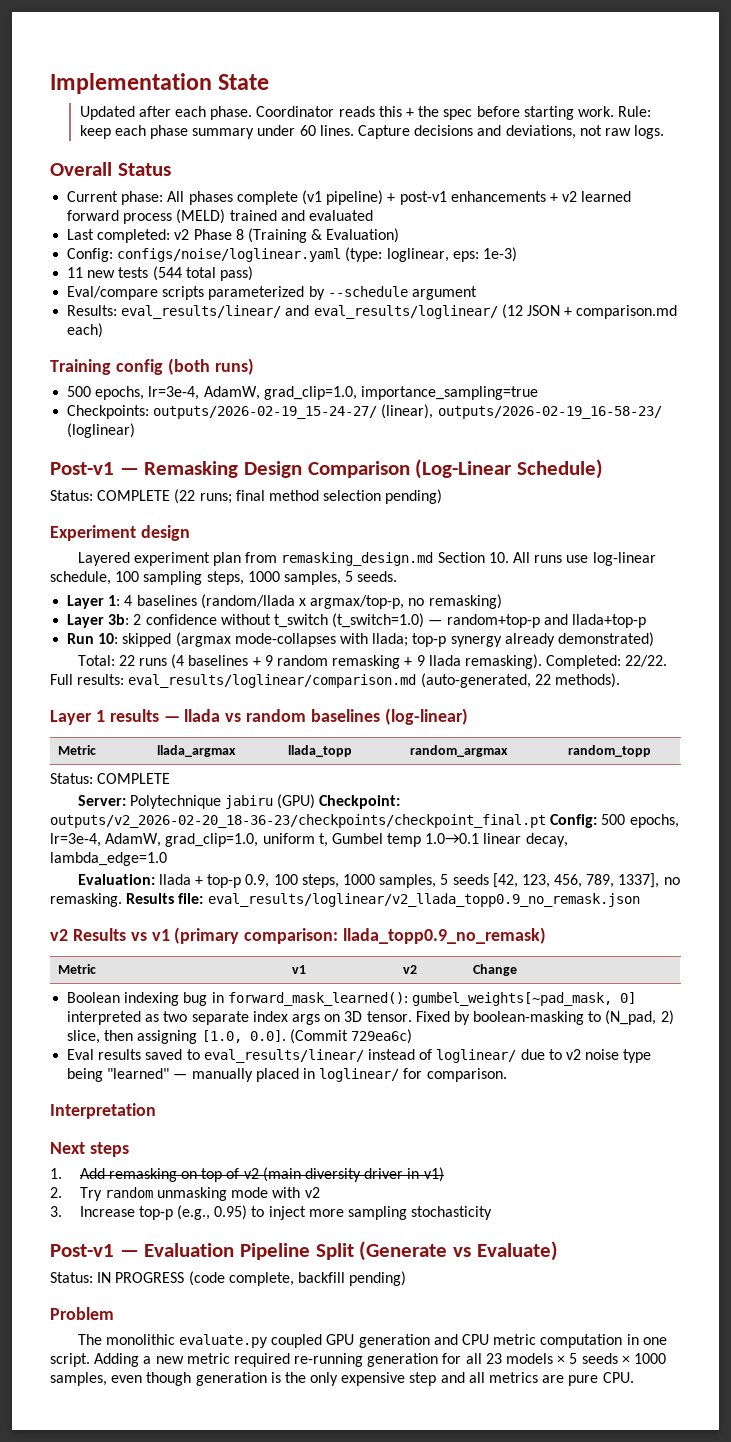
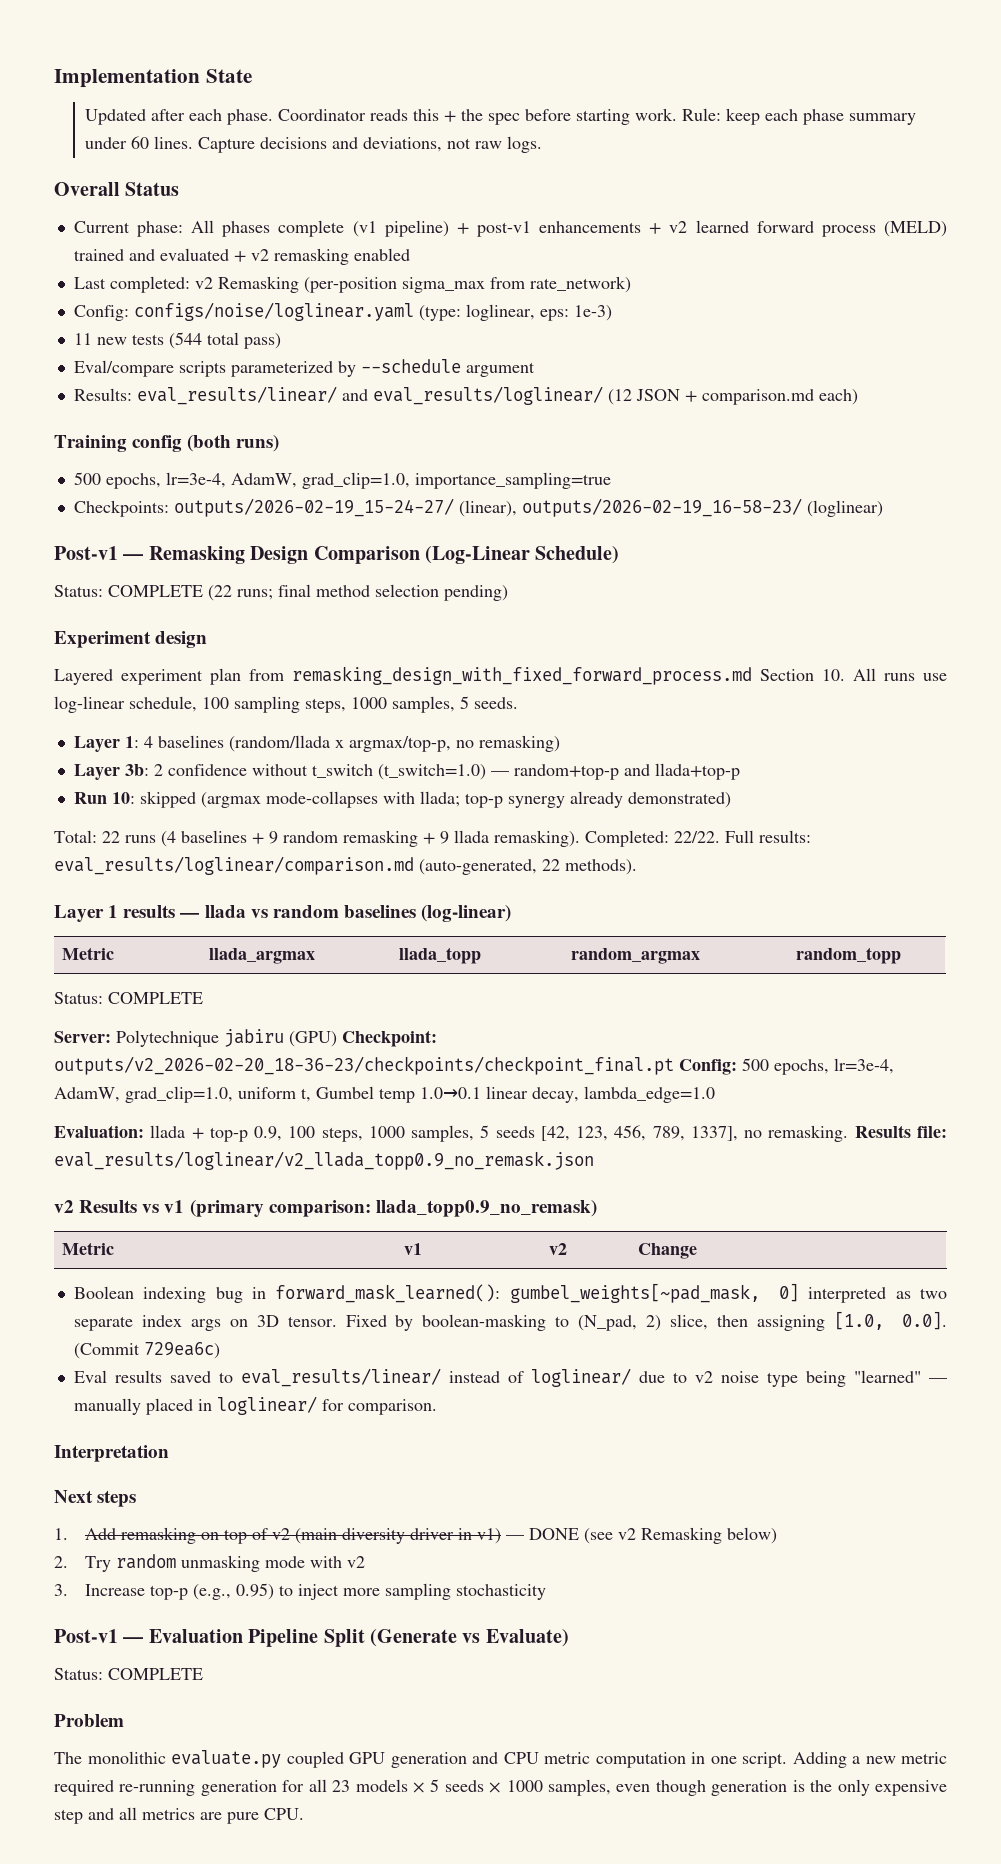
(373, 215) none -> [233,248,410,265] + v2 remasking enabled
[193,228,400,243] Phase 8 (Training & Evaluation) -> [217,276,631,293] Remasking (per-position sigma_max from rate_network)
[281,552,434,566] remasking_design.md -> [292,666,752,685] remasking_design_with_fixed_forward_process.md
(444, 1174) none -> [506,1527,778,1544] — DONE (see v2 Remasking below)
[97,1271,407,1286] IN PROGRESS (code complete, backfill pending) -> [108,1668,203,1680] COMPLETE

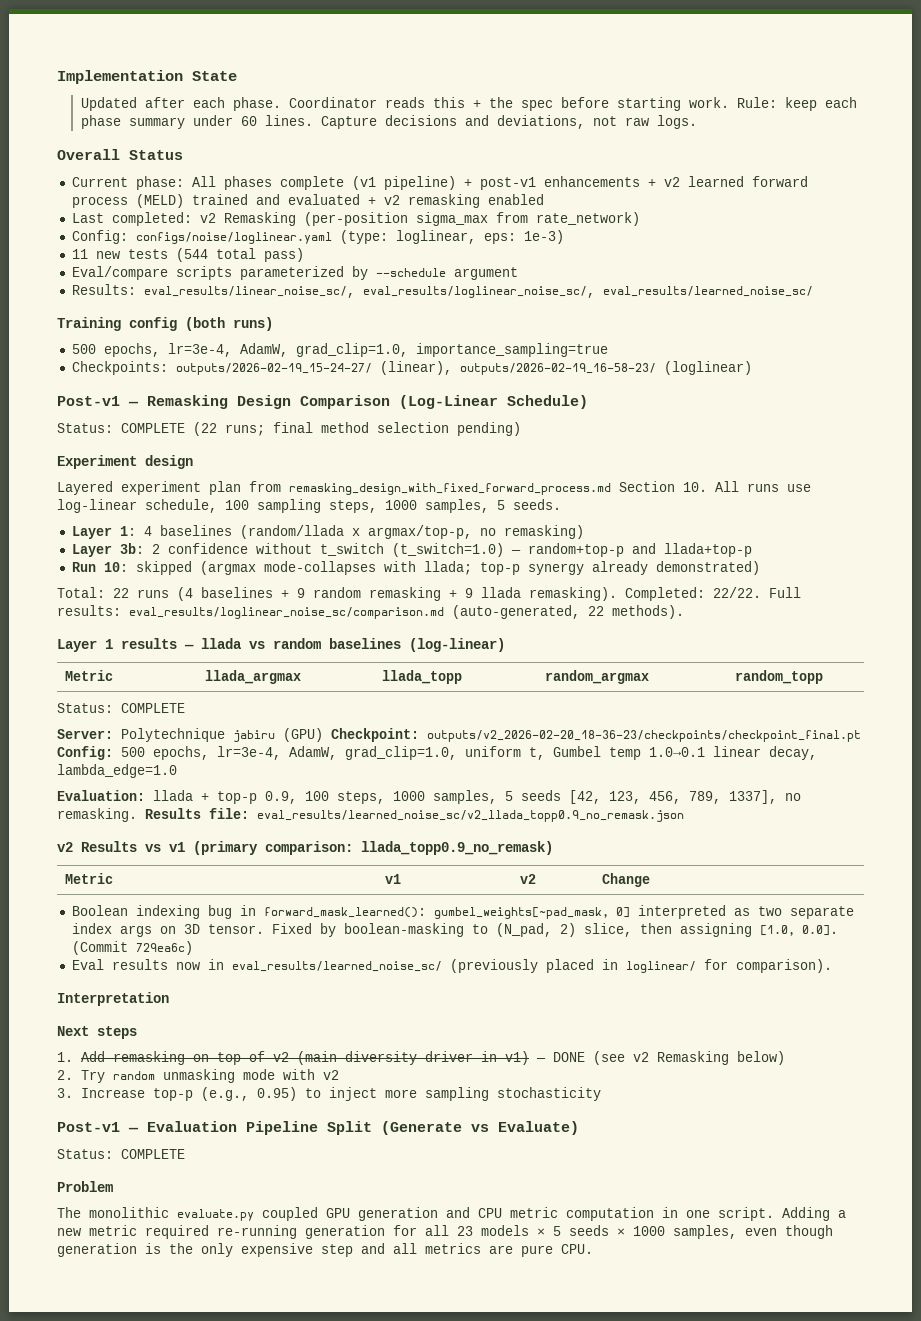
[136,386,858,405] eval_results/linear/ and eval_results/loglinear/ (12 JSON + comparison.md each) -> [143,286,813,298] eval_results/linear_noise_sc/, eval_results/loglinear_noise_sc/, eval_results/learned_noise_sc/
[54,856,414,875] eval_results/loglinear/comparison.md -> [129,607,444,619] eval_results/loglinear_noise_sc/comparison.md
[54,1151,594,1170] eval_results/loglinear/v2_llada_topp0.9_no_remask.json -> [257,810,684,822] eval_results/learned_noise_sc/v2_llada_topp0.9_no_remask.json
[169,1368,947,1387] [73,1398,141,1415] saved to eval_results/linear/ instead of loglinear/ due to v2 noise type being "learned" — manually -> [175,959,538,973] now in eval_results/learned_noise_sc/ (previously
[347,1399,437,1415] comparison. -> [735,959,832,973] comparison).

